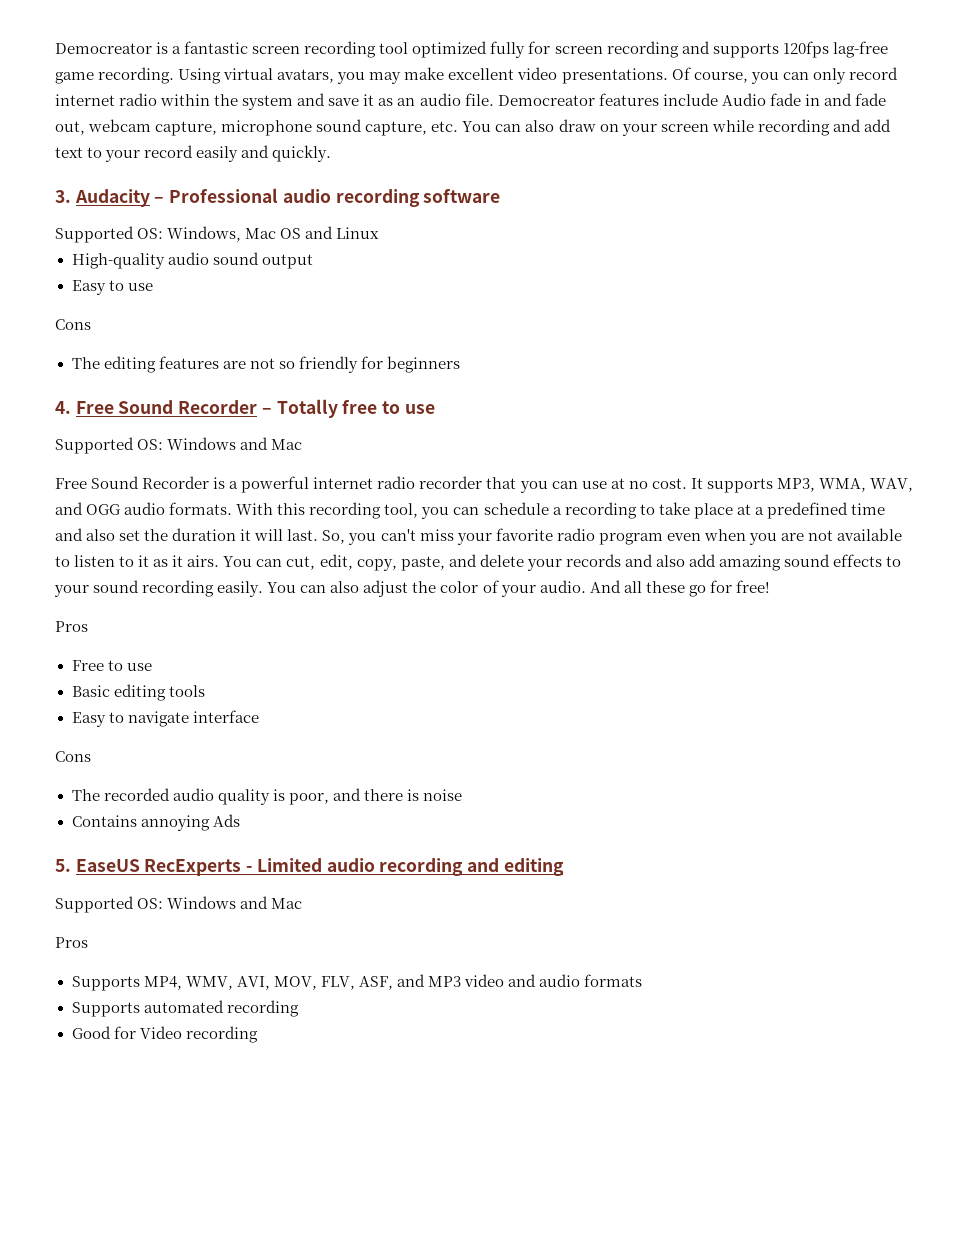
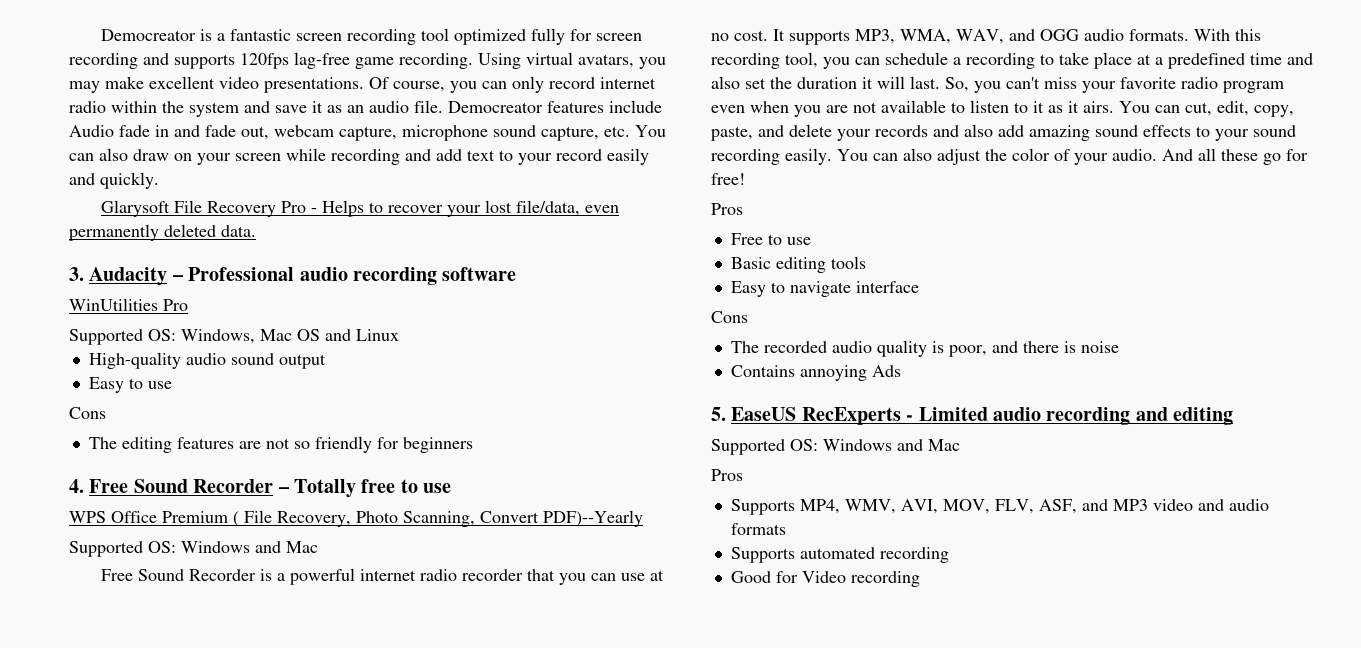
(332, 153) none -> [100,200,619,217] [69,224,256,241] // Glarysoft File Recovery Pro - Helps to recover your lost file/data, even permanently deleted data.
(501, 195) none -> [69,298,188,311] // WinUtilities Pro
(435, 409) none -> [69,510,643,527] // WPS Office Premium ( File Recovery, Photo Scanning, Convert PDF)--Yearly

